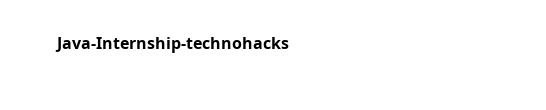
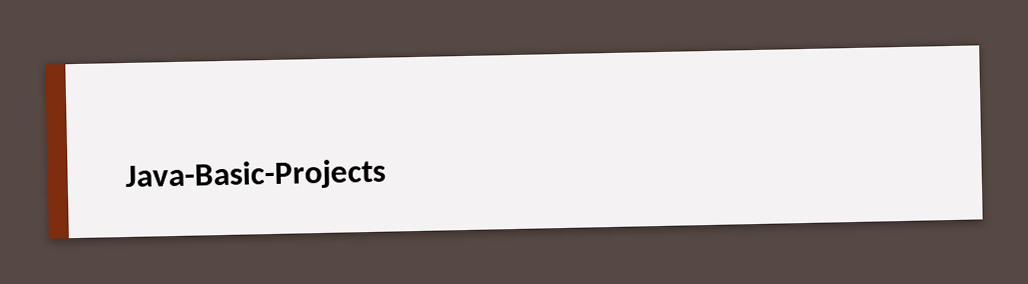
[55,37,289,53] Java-Internship-technohacks -> [125,158,386,193] Java-Basic-Projects

